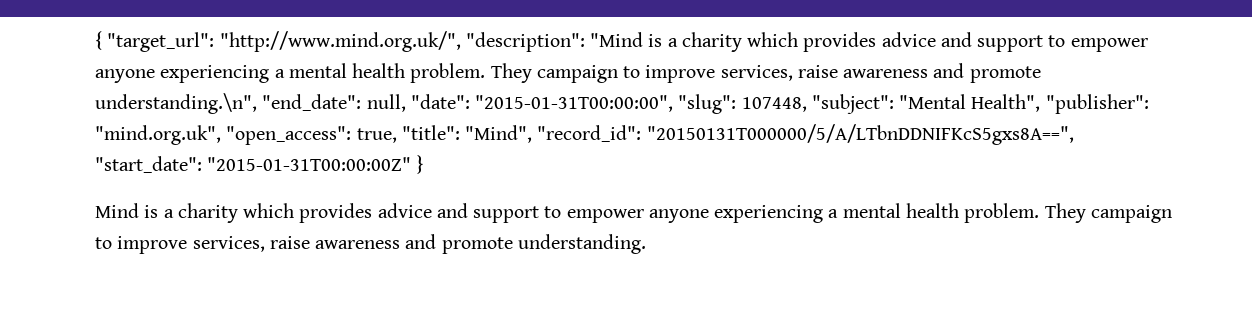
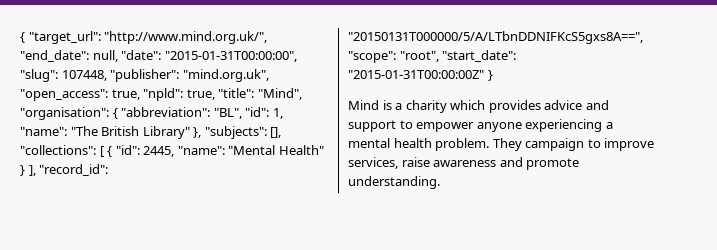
[465,32,1148,52] [95,63,1041,83] [95,93,257,114] "description": "Mind is a charity which provides advice and support to empower anyone experiencing a mental health problem. They campaign to improve services, raise awareness and promote understanding.\n", -> (268, 37) none
[811,94,1041,114] "subject": "Mental Health", -> (107, 75) none
[401,124,1074,145] "title": "Mind", "record_id": "20150131T000000/5/A/LTbnDDNIFKcS5gxs8A==", -> [143,88,302,101] [20,107,283,120] [20,126,282,139] [20,145,324,157] [20,164,109,176] [348,31,643,44] [348,51,439,63] "npld": true, "title": "Mind", "organisation": { "abbreviation": "BL", "id": 1, "name": "The British Library" }, "subjects": [], "collections": [ { "id": 2445, "name": "Mental Health" } ], "record_id": "20150131T000000/5/A/LTbnDDNIFKcS5gxs8A==", "scope": "root",

